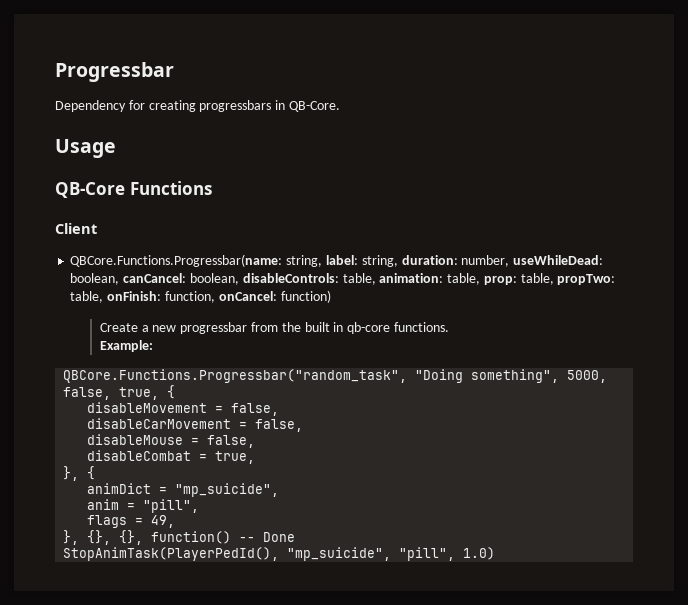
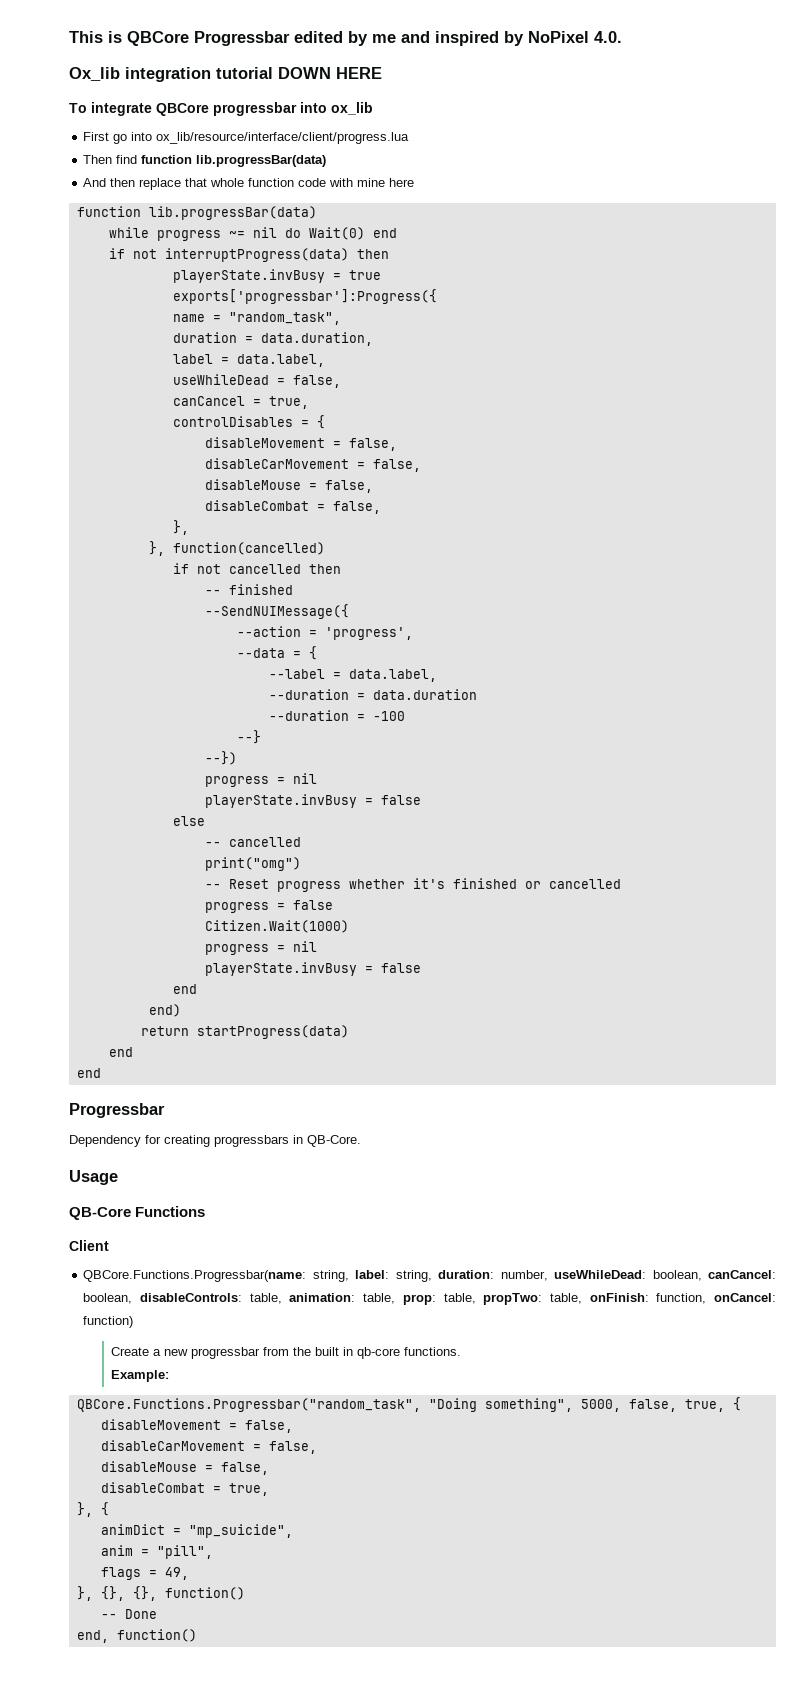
(55, 72) none -> [69,31,622,46] [69,67,382,82] [69,102,373,116] [83,132,410,144] [83,155,327,167] [83,178,415,190] [76,206,317,220] [108,227,397,241] [108,248,389,262] [172,269,381,283] [172,289,437,304] [172,312,341,325] [172,332,373,346] [172,354,325,367] [172,374,341,388] [172,396,309,409] [172,415,325,429] [204,437,397,451] [204,458,421,472] [204,479,373,493] [204,500,381,514] [172,520,189,535] [148,541,325,556] [172,563,341,574] [204,584,293,595] [204,604,349,619] [236,626,413,640] [236,646,317,660] [268,669,437,682] [268,689,477,700] [268,710,405,721] [236,730,261,744] [204,751,237,765] [204,773,317,787] [204,794,421,808] [172,816,205,826] [204,837,301,847] [204,857,301,871] [204,878,621,892] [204,900,333,913] [204,920,349,933] [204,941,317,955] [204,962,421,976] [172,984,197,994] [148,1004,181,1017] [140,1025,349,1039] [108,1047,133,1057] [76,1068,101,1078] This is QBCore Progressbar edited by me and inspired by NoPixel 4.0. // Ox_lib integration tutorial DOWN HERE // To integrate QBCore progressbar into ox_lib // First go into ox_lib/resource/interface/client/progress.lua // Then find function lib.progressBar(data) // And then replace that whole function code with mine here // function lib.progressBar(data) // while progress ~= nil do Wait(0) end // if not interruptProgress(data) then // playerState.invBusy = true // exports['progressbar']:Progress({ // name = "random_task", // duration = data.duration, // label = data.label, // useWhileDead = false, // canCancel = true, // controlDisables = { // disableMovement = false, // disableCarMovement = false, // disableMouse = false, // disableCombat = false, // }, // }, function(cancelled) // if not cancelled then // -- finished // --SendNUIMessage({ // --action = 'progress', // --data = { // --label = data.label, // --duration = data.duration // --duration = -100 // --} // --}) // progress = nil // playerState.invBusy = false // else // -- cancelled // print("omg") // -- Reset progress whether it's finished or cancelled // progress = false // Citizen.Wait(1000) // progress = nil // playerState.invBusy = false // end // end) // return startProgress(data) // end // end //
(232, 537) none -> (245, 1593) //
[63,547,496,561] StopAnimTask(PlayerPedId(), "mp_suicide", "pill", 1.0) -> [76,1629,197,1643] end, function()

